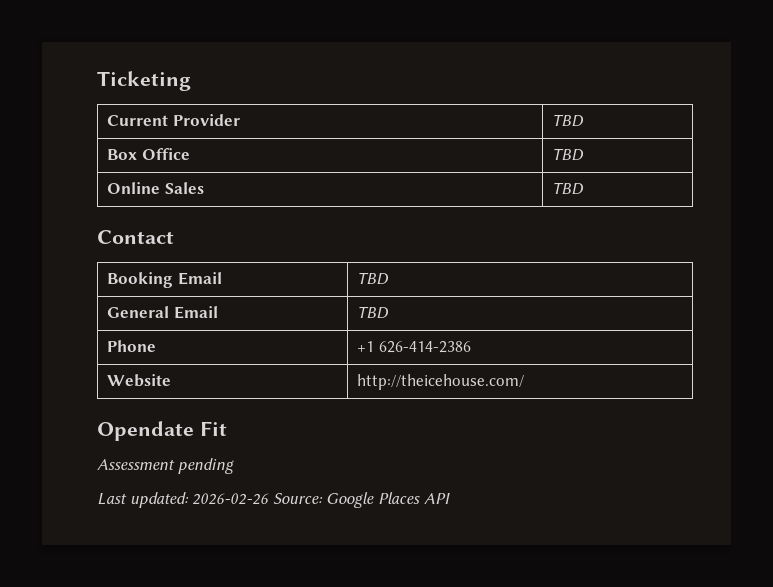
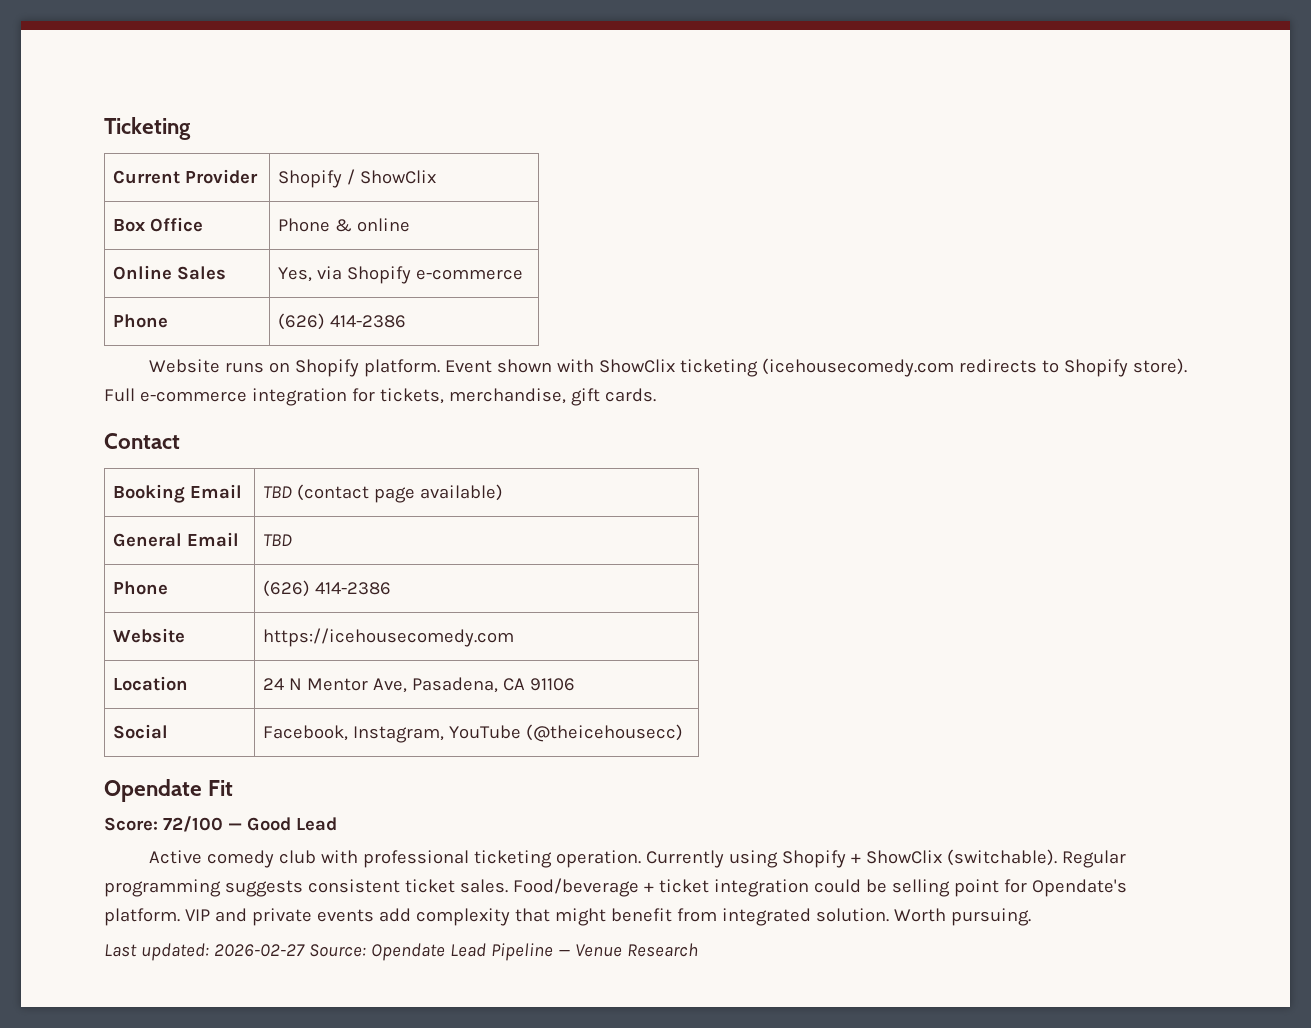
[551,114,584,127] TBD -> [278,169,437,188] Shopify / ShowClix
[551,148,584,161] TBD -> [278,218,411,232] Phone & online
[551,182,584,195] TBD -> [278,266,524,284] [113,314,169,328] [278,313,407,330] [148,358,1187,377] [104,388,656,406] Yes, via Shopify e-commerce // Phone | (626) 414-2386 // Website runs on Shopify platform. Event shown with ShowClix ticketing (icehousecomedy.com redirects to Shopify store). Full e-commerce integration for tickets, merchandise, gift cards.
(389, 278) none -> [297,484,504,503] (contact page available)
[356,341,471,353] +1 626-414-2386 -> [263,580,392,597] (626) 414-2386
[356,374,524,390] [97,421,227,441] [97,458,234,474] [97,492,450,508] http://theicehouse.com/ // Opendate Fit // Assessment pending // Last updated: 2026-02-26 Source: Google Places API -> [263,628,515,647] [113,676,189,691] [263,677,576,693] [113,724,169,739] [263,724,684,743] [104,779,234,802] [104,816,337,832] [148,849,1126,868] [104,878,1127,897] [104,908,1031,926] [104,943,698,961] https://icehousecomedy.com // Location | 24 N Mentor Ave, Pasadena, CA 91106 // Social | Facebook, Instagram, YouTube (@theicehousecc) // Opendate Fit // Score: 72/100 — Good Lead // Active comedy club with professional ticketing operation. Currently using Shopify + ShowClix (switchable). Regular programming suggests consistent ticket sales. Food/beverage + ticket integration could be selling point for Opendate's platform. VIP and private events add complexity that might benefit from integrated solution. Worth pursuing. // Last updated: 2026-02-27 Source: Opendate Lead Pipeline — Venue Research

